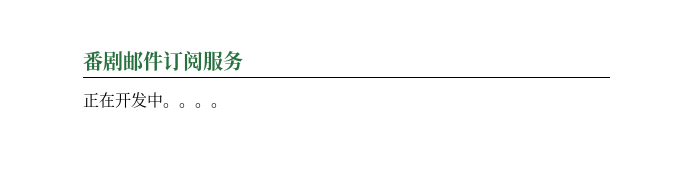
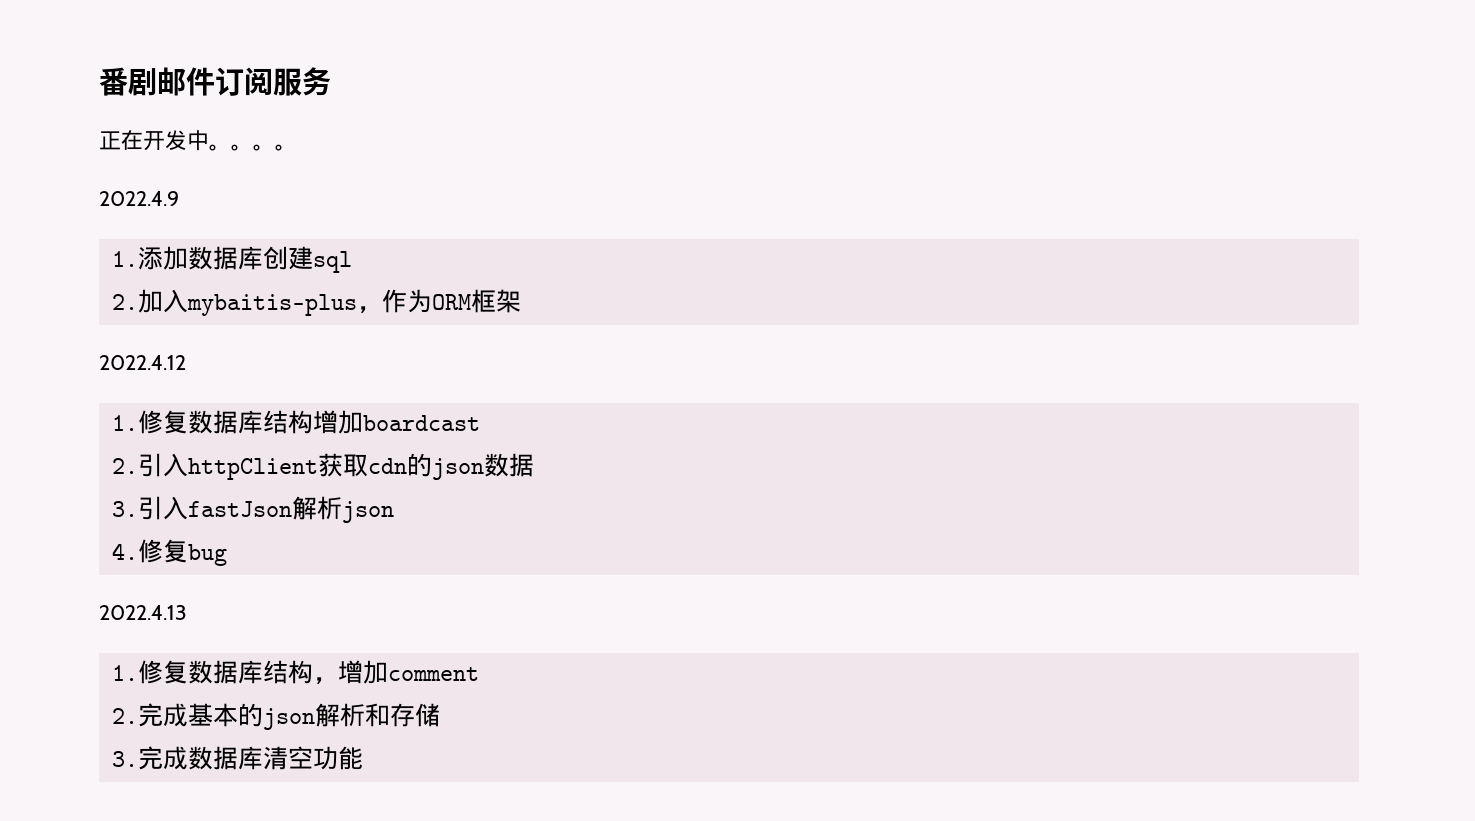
(227, 105) none -> [99,191,179,206] [111,246,352,273] [111,289,521,316] [99,355,186,370] [111,410,480,434] [111,453,534,480] [111,496,394,523] [111,539,227,566] [99,605,187,620] [111,660,479,685] [111,703,440,730] [111,746,363,770] // 2022.4.9 // 1.添加数据库创建sql // 2.加入mybaitis-plus，作为ORM框架 // 2022.4.12 // 1.修复数据库结构增加boardcast // 2.引入httpClient获取cdn的json数据 // 3.引入fastJson解析json // 4.修复bug // 2022.4.13 // 1.修复数据库结构，增加comment // 2.完成基本的json解析和存储 // 3.完成数据库清空功能

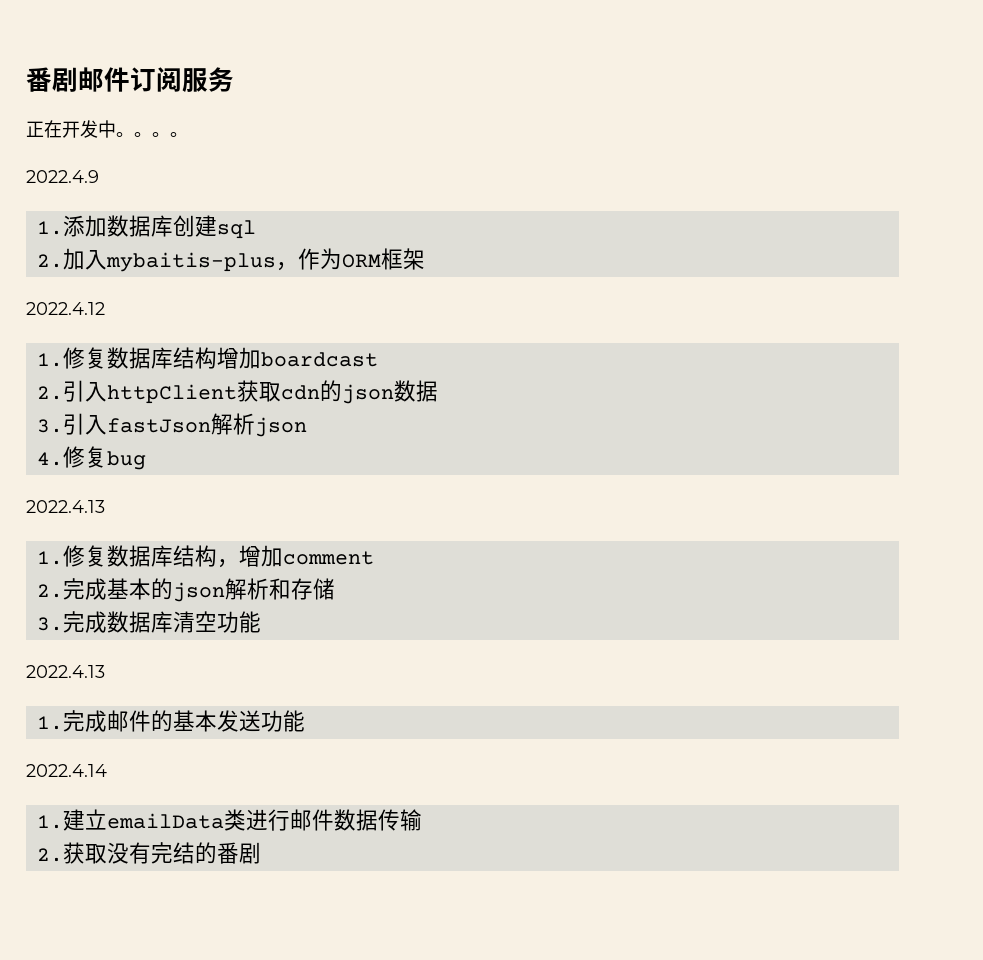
(363, 758) none -> [26,665,105,678] [36,710,305,732] [26,764,107,777] [36,809,422,831] [36,842,261,864] // 2022.4.13 // 1.完成邮件的基本发送功能 // 2022.4.14 // 1.建立emailData类进行邮件数据传输 // 2.获取没有完结的番剧

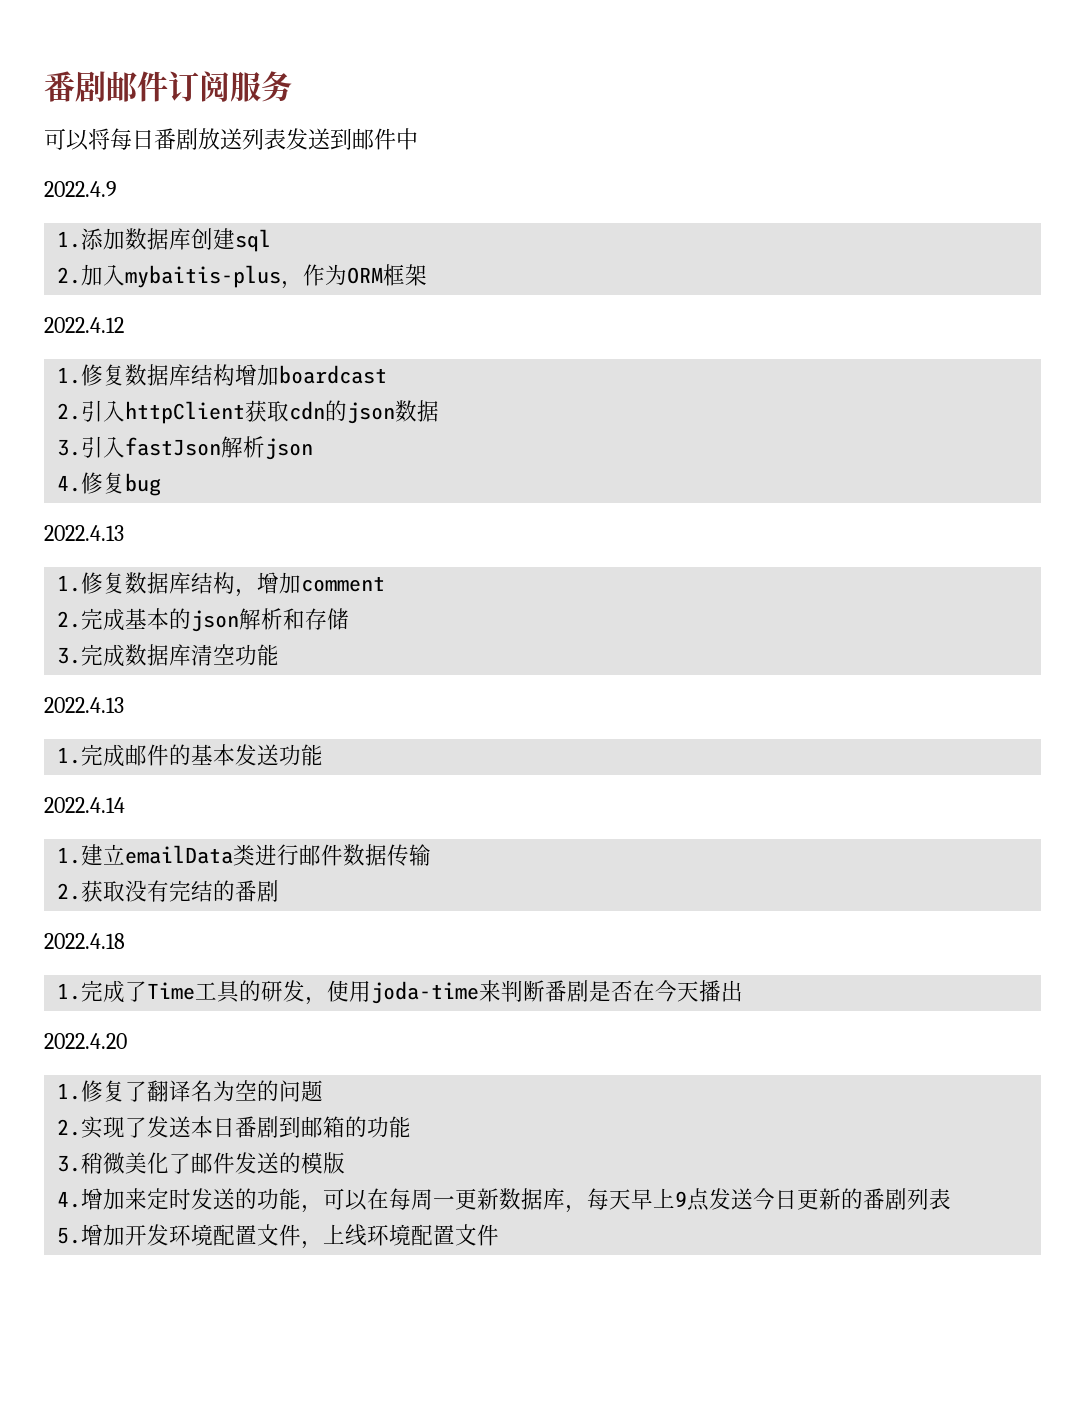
[26,120,98,138] 正在开发 -> [44,128,396,151] 可以将每日番剧放送列表发送到邮件
[116,132,188,137] 。。。。 -> (418, 139) none
(261, 853) none -> [44,933,125,949] [57,980,744,1005] [44,1033,127,1049] [57,1080,324,1102] [57,1116,412,1139] [57,1152,346,1174] [57,1188,952,1213] [57,1224,500,1249] // 2022.4.18 // 1.完成了Time工具的研发，使用joda-time来判断番剧是否在今天播出 // 2022.4.20 // 1.修复了翻译名为空的问题 // 2.实现了发送本日番剧到邮箱的功能 // 3.稍微美化了邮件发送的模版 // 4.增加来定时发送的功能，可以在每周一更新数据库，每天早上9点发送今日更新的番剧列表 // 5.增加开发环境配置文件，上线环境配置文件

